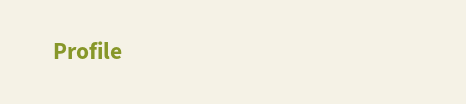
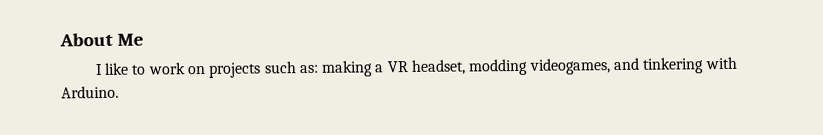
[53,41,122,59] Profile -> [59,32,144,47] [94,56,738,78] [61,85,119,99] About Me // I like to work on projects such as: making a VR headset, modding videogames, and tinkering with Arduino.

